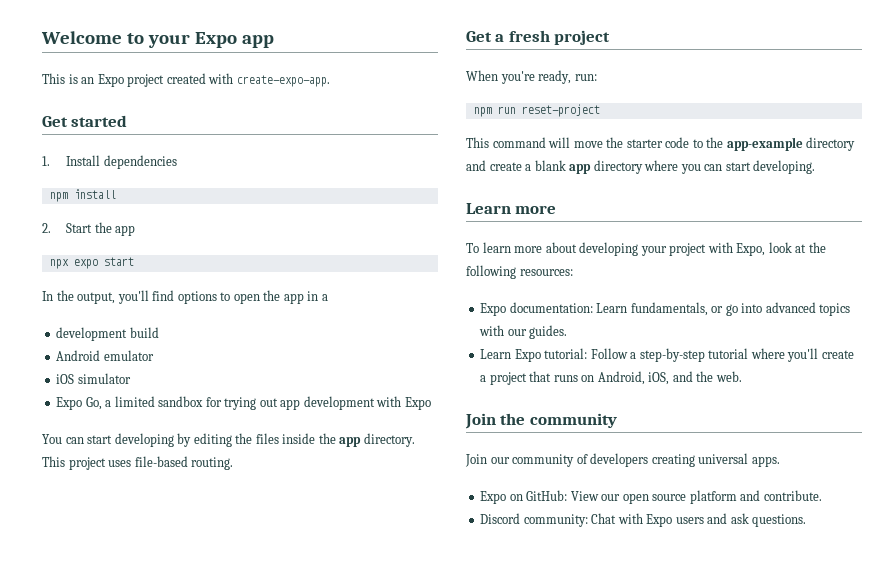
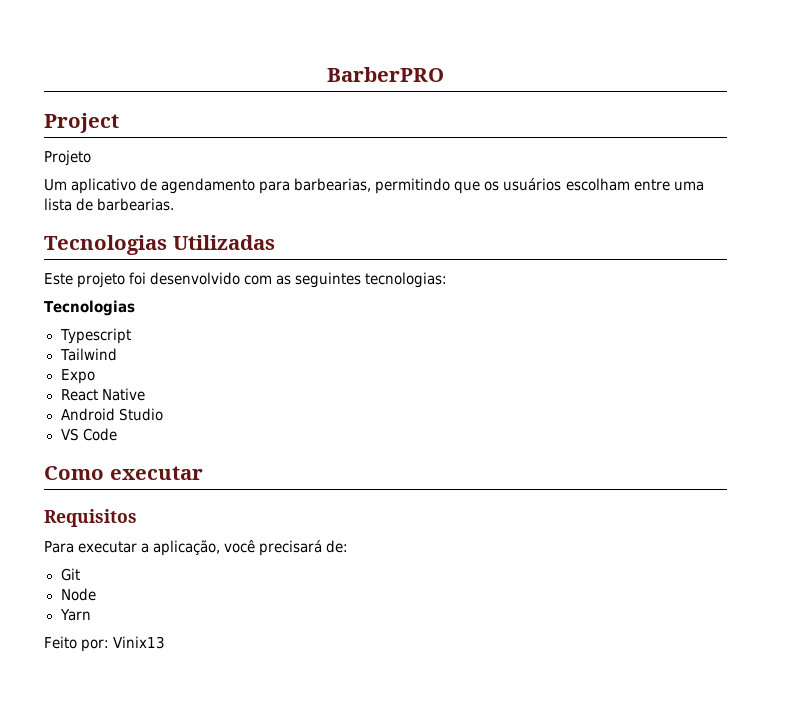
[41,31,274,48] [42,73,330,87] [42,115,128,127] [42,155,177,169] [49,189,116,202] [42,222,136,236] [49,257,134,269] [42,290,328,304] [56,327,159,341] [56,350,154,361] [56,373,131,384] [56,396,431,410] [42,433,415,447] [42,456,234,470] [466,30,611,45] [466,70,597,84] [473,104,600,117] [466,137,856,151] [466,160,816,174] [466,203,557,214] [466,242,826,256] [466,265,573,279] [480,302,851,316] [479,325,568,339] [480,348,854,362] [480,371,742,385] [465,413,617,429] [465,453,780,467] [480,490,822,504] [480,513,807,527] Welcome to your Expo app // This is an Expo project created with create-expo-app. // Get started // 1. Install dependencies // npm install // 2. Start the app // npx expo start // In the output, you'll find options to open the app in a // development build // Android emulator // iOS simulator // Expo Go, a limited sandbox for trying out app development with Expo // You can start developing by editing the files inside the app directory. This project uses file-based routing. // Get a fresh project // When you're ready, run: // npm run reset-project // This command will move the starter code to the app-example directory and create a blank app directory where you can start developing. // Learn more // To learn more about developing your project with Expo, look at the following resources: // Expo documentation: Learn fundamentals, or go into advanced topics with our guides. // Learn Expo tutorial: Follow a step-by-step tutorial where you'll create a project that runs on Android, iOS, and the web. // Join the community // Join our community of developers creating universal apps. // Expo on GitHub: View our open source platform and contribute. // Discord community: Chat with Expo users and ask questions. -> [327,67,444,82] [44,113,119,133] [44,150,91,166] [44,178,704,194] [44,198,175,211] [44,235,275,255] [44,272,448,288] [44,300,135,316] [59,328,132,344] [59,348,118,361] [60,369,95,384] [60,388,145,401] [60,408,163,421] [60,428,117,441] [44,466,203,480] [44,509,137,527] [44,540,349,556] [60,568,80,581] [60,588,96,601] [59,609,92,621] [44,636,166,652] BarberPRO // Project // Projeto // Um aplicativo de agendamento para barbearias, permitindo que os usuários escolham entre uma lista de barbearias. // Tecnologias Utilizadas // Este projeto foi desenvolvido com as seguintes tecnologias: // Tecnologias // Typescript // Tailwind // Expo // React Native // Android Studio // VS Code // Como executar // Requisitos // Para executar a aplicação, você precisará de: // Git // Node // Yarn // Feito por: Vinix13

